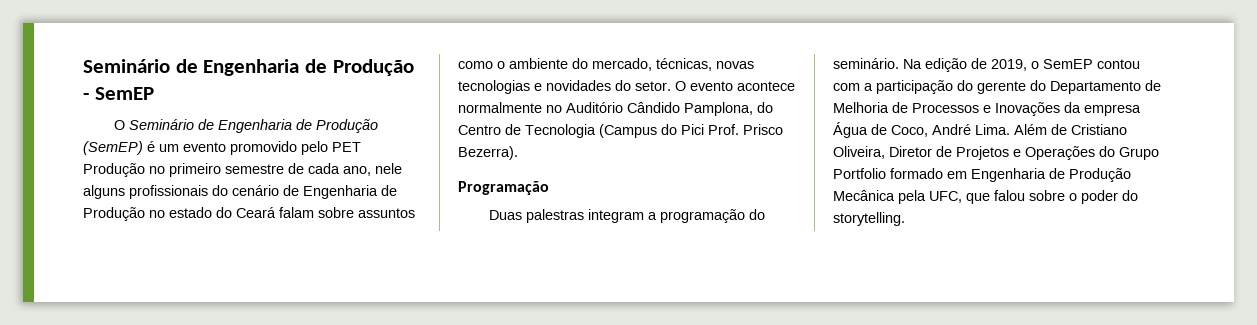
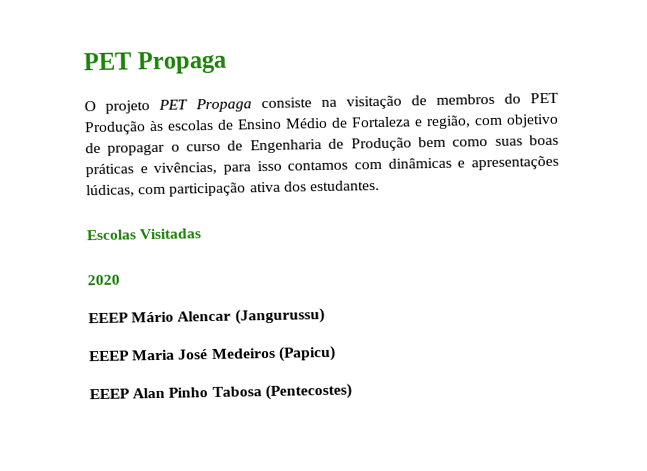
[83,59,414,76] [83,87,154,100] [113,119,378,133] [83,141,361,155] [83,163,402,177] [83,185,397,199] [83,207,415,221] [458,58,754,71] [458,80,795,94] [458,102,773,116] [458,124,783,138] [458,146,518,160] [458,181,549,195] [488,209,765,223] [833,58,1140,72] [833,80,1161,94] [833,102,1141,116] [833,122,1127,138] [833,146,1159,160] [833,168,1131,182] [833,190,1138,204] [833,212,905,226] Seminário de Engenharia de Produção - SemEP // O Seminário de Engenharia de Produção (SemEP) é um evento promovido pelo PET Produção no primeiro semestre de cada ano, nele alguns profissionais do cenário de Engenharia de Produção no estado do Ceará falam sobre assuntos como o ambiente do mercado, técnicas, novas tecnologias e novidades do setor. O evento acontece normalmente no Auditório Cândido Pamplona, do Centro de Tecnologia (Campus do Pici Prof. Prisco Bezerra). // Programação // Duas palestras integram a programação do seminário. Na edição de 2019, o SemEP contou com a participação do gerente do Departamento de Melhoria de Processos e Inovações da empresa Água de Coco, André Lima. Além de Cristiano Oliveira, Diretor de Projetos e Operações do Grupo Portfolio formado em Engenharia de Produção Mecânica pela UFC, que falou sobre o poder do storytelling. -> [83,50,227,75] [84,92,559,114] [84,113,559,136] [85,134,559,156] [85,155,559,178] [86,180,380,198] [86,228,203,241] [87,274,120,286] [88,307,325,325] [89,345,336,362] [89,383,352,401] PET Propaga // O projeto PET Propaga consiste na visitação de membros do PET Produção às escolas de Ensino Médio de Fortaleza e região, com objetivo de propagar o curso de Engenharia de Produção bem como suas boas práticas e vivências, para isso contamos com dinâmicas e apresentações lúdicas, com participação ativa dos estudantes. // Escolas Visitadas // 2020 // EEEP Mário Alencar (Jangurussu) // EEEP Maria José Medeiros (Papicu) // EEEP Alan Pinho Tabosa (Pentecostes)

